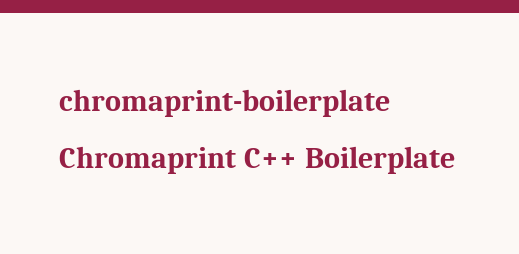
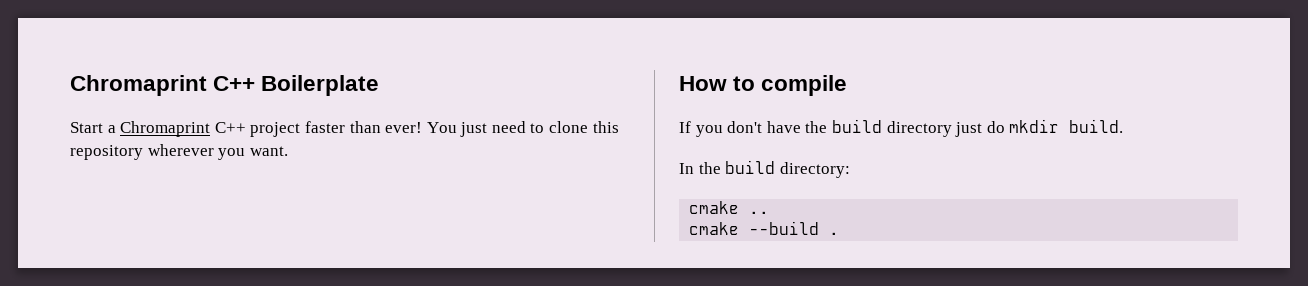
[59,89,390,117] chromaprint-boilerplate // -> (70, 85) none
(455, 160) none -> [70,121,619,137] [70,144,288,160] [679,75,848,96] [679,119,1124,137] [679,160,850,178] [689,201,770,214] [689,221,840,235] // Start a Chromaprint C++ project faster than ever! You just need to clone this repository wherever you want. // How to compile // If you don't have the build directory just do mkdir build. // In the build directory: // cmake .. // cmake --build .

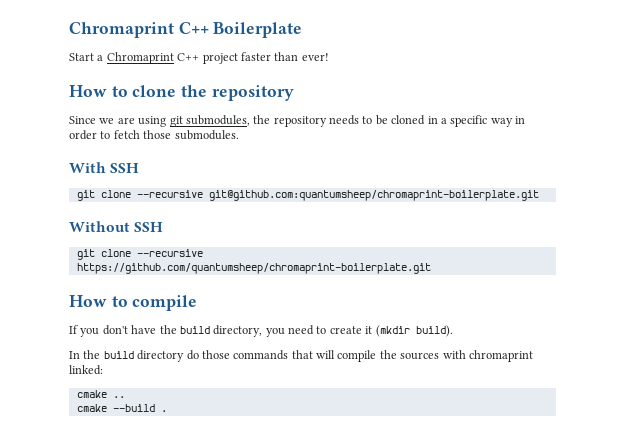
[426,121,526,137] You just need -> [69,85,107,97] // How
[592,121,619,133] [70,144,288,160] this repository wherever you want. -> [181,85,294,101] [69,115,525,127] [69,130,239,140] [69,162,140,173] [76,190,539,201] [69,221,164,232] [76,249,203,260] [76,263,431,274] the repository // Since we are using git submodules, the repository needs to be cloned in a specific way in order to fetch those submodules. // With SSH // git clone --recursive git@github.com:quantumsheep/chromaprint-boilerplate.git // Without SSH // git clone --recursive https://github.com/quantumsheep/chromaprint-boilerplate.git
[886,119,1124,137] [679,160,850,178] directory just do mkdir build. // In the build directory: -> [213,325,453,337] [69,350,533,362] [69,365,103,375] directory, you need to create it (mkdir build). // In the build directory do those commands that will compile the sources with chromaprint linked:

